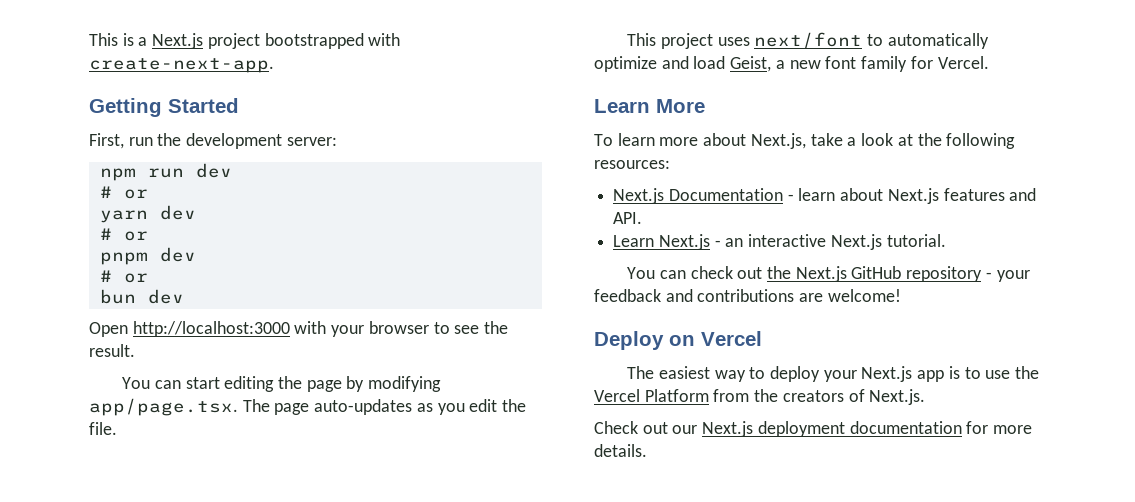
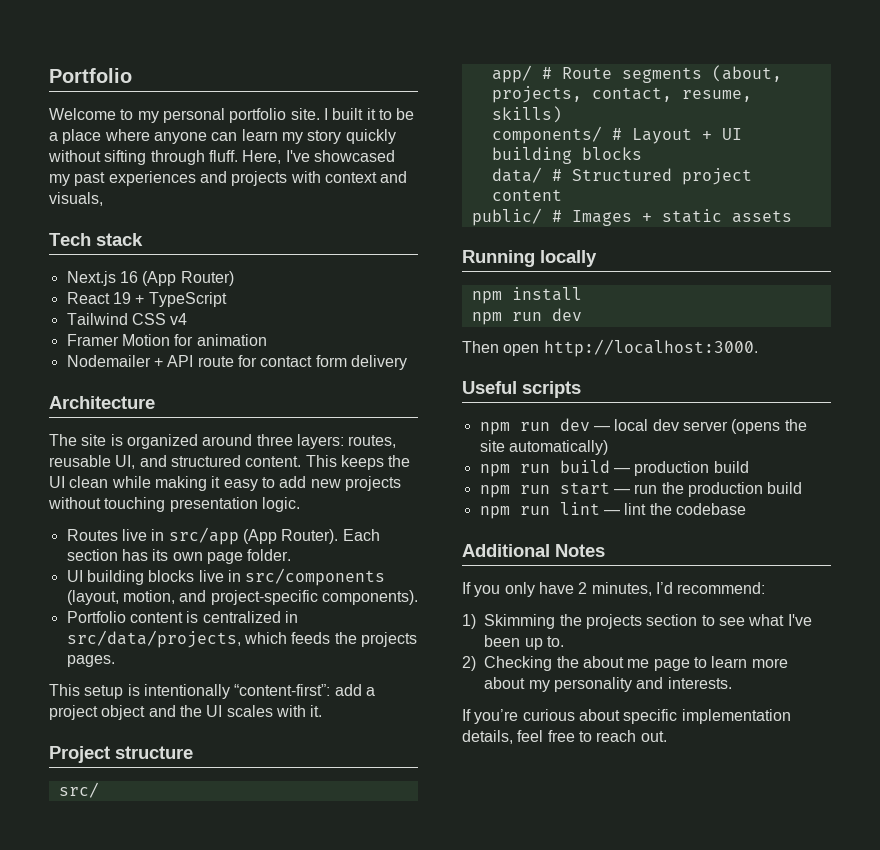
[89,33,401,49] [89,58,274,73] [89,98,239,117] [89,133,337,149] [99,163,232,181] [99,186,148,199] [99,205,196,223] [99,228,148,241] [99,247,196,265] [99,270,148,283] [99,289,184,304] [89,321,509,337] [89,344,135,357] [122,376,442,392] [89,398,527,416] [89,422,117,435] [627,32,989,49] [594,56,989,72] [594,99,705,113] [594,133,1016,149] [594,160,670,169] [613,188,1037,204] [613,212,643,224] [613,234,946,250] [627,266,1030,282] [594,289,901,302] [594,331,762,350] [627,366,1040,382] [594,389,926,405] [594,421,1033,437] [594,444,647,457] This is a Next.js project bootstrapped with create-next-app. // Getting Started // First, run the development server: // npm run dev // # or // yarn dev // # or // pnpm dev // # or // bun dev // Open http://localhost:3000 with your browser to see the result. // You can start editing the page by modifying app/page.tsx. The page auto-updates as you edit the file. // This project uses next/font to automatically optimize and load Geist, a new font family for Vercel. // Learn More // To learn more about Next.js, take a look at the following resources: // Next.js Documentation - learn about Next.js features and API. // Learn Next.js - an interactive Next.js tutorial. // You can check out the Next.js GitHub repository - your feedback and contributions are welcome! // Deploy on Vercel // The easiest way to deploy your Next.js app is to use the Vercel Platform from the creators of Next.js. // Check out our Next.js deployment documentation for more details. -> [49,68,132,83] [49,108,415,123] [49,129,396,144] [48,150,395,165] [49,171,408,186] [49,192,103,206] [49,233,143,246] [66,271,234,286] [66,292,227,307] [66,313,188,325] [66,334,267,346] [66,355,407,370] [49,396,155,409] [49,434,397,449] [49,455,411,470] [49,476,401,491] [48,497,300,512] [66,527,380,545] [66,549,292,564] [66,568,386,586] [66,590,418,605] [66,611,298,623] [66,630,417,648] [66,655,115,667] [49,684,375,699] [49,705,323,720] [49,746,193,763] [58,782,99,798] [491,65,782,83] [491,86,752,103] [491,106,562,123] [491,126,742,144] [491,147,642,164] [491,167,752,185] [491,189,562,201] [471,208,792,226] [462,250,597,267] [471,287,582,304] [471,308,582,325] [462,339,758,357] [462,381,581,398] [479,418,807,435] [479,440,608,455] [479,460,749,477] [479,482,803,498] [479,502,746,519] [462,544,605,557] [462,582,766,597] [462,614,812,629] [484,635,564,650] [462,656,788,671] [484,677,732,692] [462,709,791,724] [462,730,667,744] Portfolio // Welcome to my personal portfolio site. I built it to be a place where anyone can learn my story quickly without sifting through fluff. Here, I've showcased my past experiences and projects with context and visuals, // Tech stack // Next.js 16 (App Router) // React 19 + TypeScript // Tailwind CSS v4 // Framer Motion for animation // Nodemailer + API route for contact form delivery // Architecture // The site is organized around three layers: routes, reusable UI, and structured content. This keeps the UI clean while making it easy to add new projects without touching presentation logic. // Routes live in src/app (App Router). Each section has its own page folder. // UI building blocks live in src/components (layout, motion, and project-specific components). // Portfolio content is centralized in src/data/projects, which feeds the projects pages. // This setup is intentionally “content-first”: add a project object and the UI scales with it. // Project structure // src/ // app/ # Route segments (about, projects, contact, resume, skills) // components/ # Layout + UI building blocks // data/ # Structured project content // public/ # Images + static assets // Running locally // npm install // npm run dev // Then open http://localhost:3000. // Useful scripts // npm run dev — local dev server (opens the site automatically) // npm run build — production build // npm run start — run the production build // npm run lint — lint the codebase // Additional Notes // If you only have 2 minutes, I’d recommend: // 1) Skimming the projects section to see what I've been up to. // 2) Checking the about me page to learn more about my personality and interests. // If you’re curious about specific implementation details, feel free to reach out.

